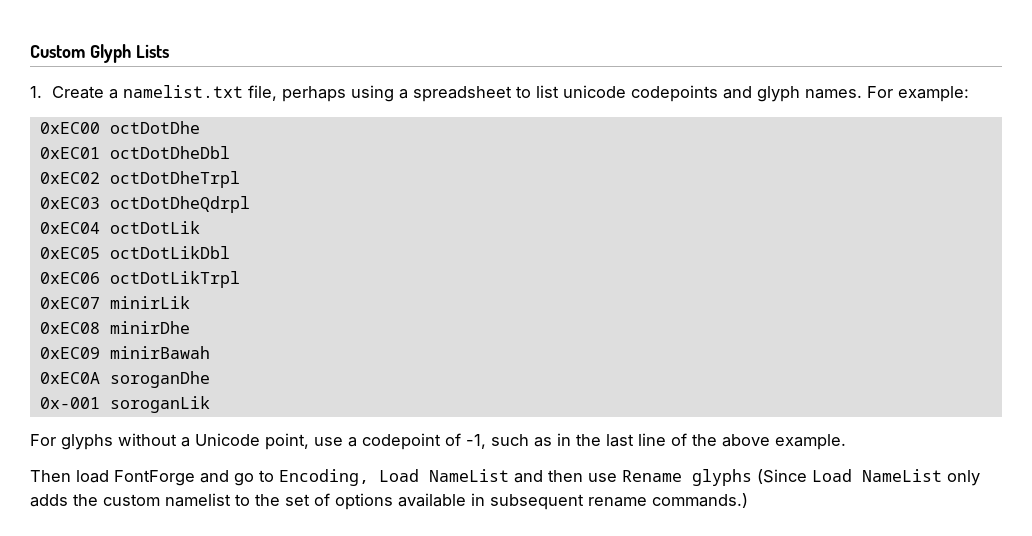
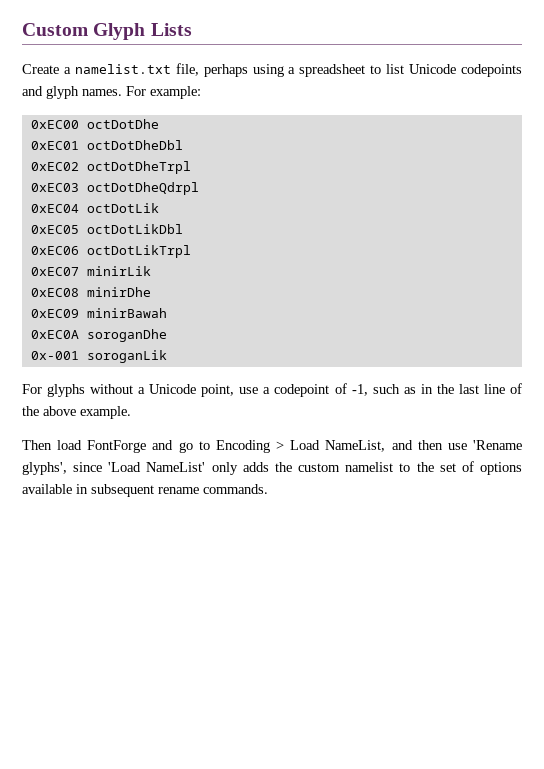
[30,86,42,98] 1. -> (192, 29) none
[562,85,626,98] unicode -> [409,64,457,74] Unicode
[279,469,942,486] Encoding, Load NameList and then use Rename glyphs (Since Load NameList -> [215,440,522,453] [22,462,206,475] Encoding > Load NameList, and then use 'Rename glyphs', since 'Load NameList'
[652,493,748,508] commands.) -> [203,484,268,494] commands.

